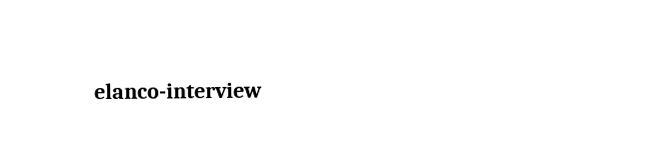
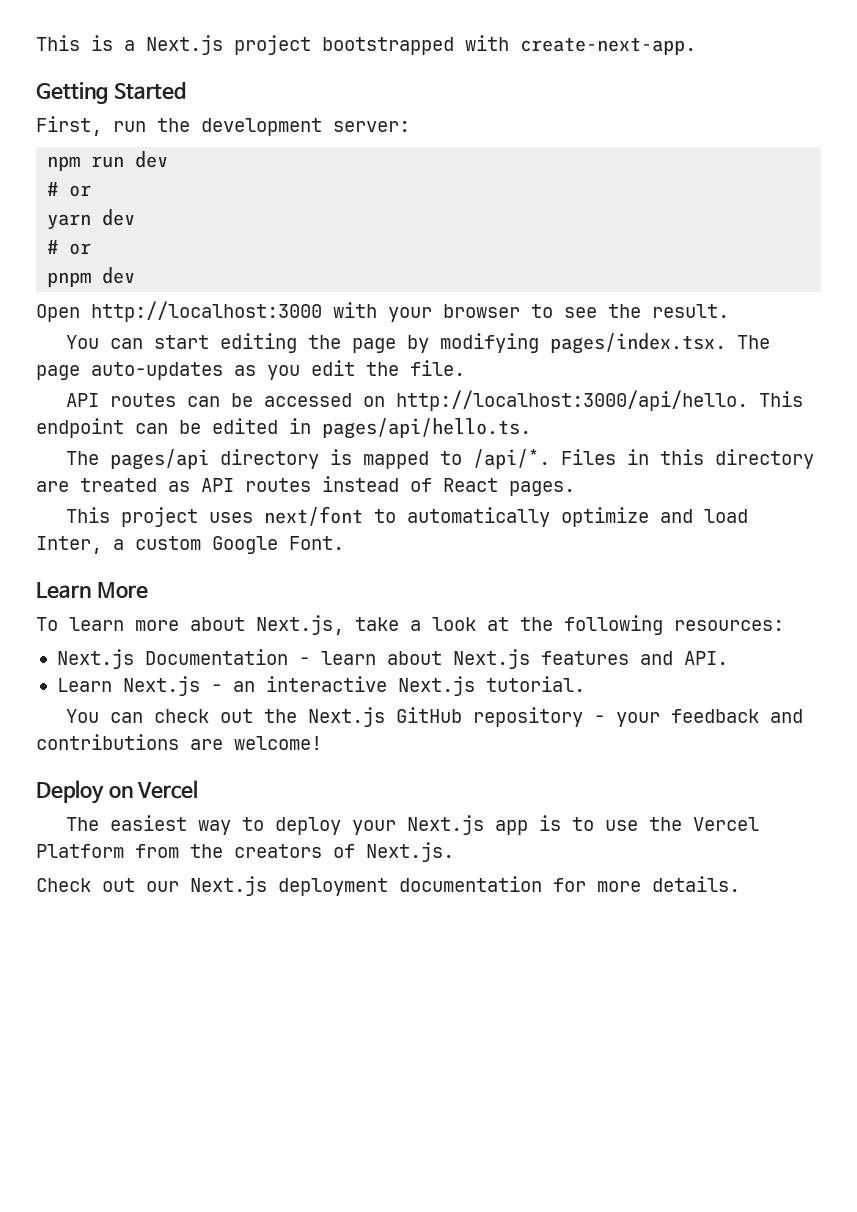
[94,81,263,100] elanco-interview -> [36,35,696,55] [36,82,186,104] [36,116,410,136] [47,151,169,171] [47,182,92,197] [47,209,136,230] [47,240,92,255] [47,267,136,287] [36,301,729,322] [66,333,771,354] [36,360,465,380] [66,390,804,411] [36,418,531,439] [66,449,815,470] [36,476,575,496] [66,506,749,527] [36,536,344,554] [36,582,148,599] [36,615,784,635] [56,649,728,669] [56,676,585,696] [66,707,804,727] [36,734,322,750] [36,780,199,804] [66,815,760,835] [36,842,454,862] [36,876,740,896] This is a Next.js project bootstrapped with create-next-app. // Getting Started // First, run the development server: // npm run dev // # or // yarn dev // # or // pnpm dev // Open http://localhost:3000 with your browser to see the result. // You can start editing the page by modifying pages/index.tsx. The page auto-updates as you edit the file. // API routes can be accessed on http://localhost:3000/api/hello. This endpoint can be edited in pages/api/hello.ts. // The pages/api directory is mapped to /api/*. Files in this directory are treated as API routes instead of React pages. // This project uses next/font to automatically optimize and load Inter, a custom Google Font. // Learn More // To learn more about Next.js, take a look at the following resources: // Next.js Documentation - learn about Next.js features and API. // Learn Next.js - an interactive Next.js tutorial. // You can check out the Next.js GitHub repository - your feedback and contributions are welcome! // Deploy on Vercel // The easiest way to deploy your Next.js app is to use the Vercel Platform from the creators of Next.js. // Check out our Next.js deployment documentation for more details.

